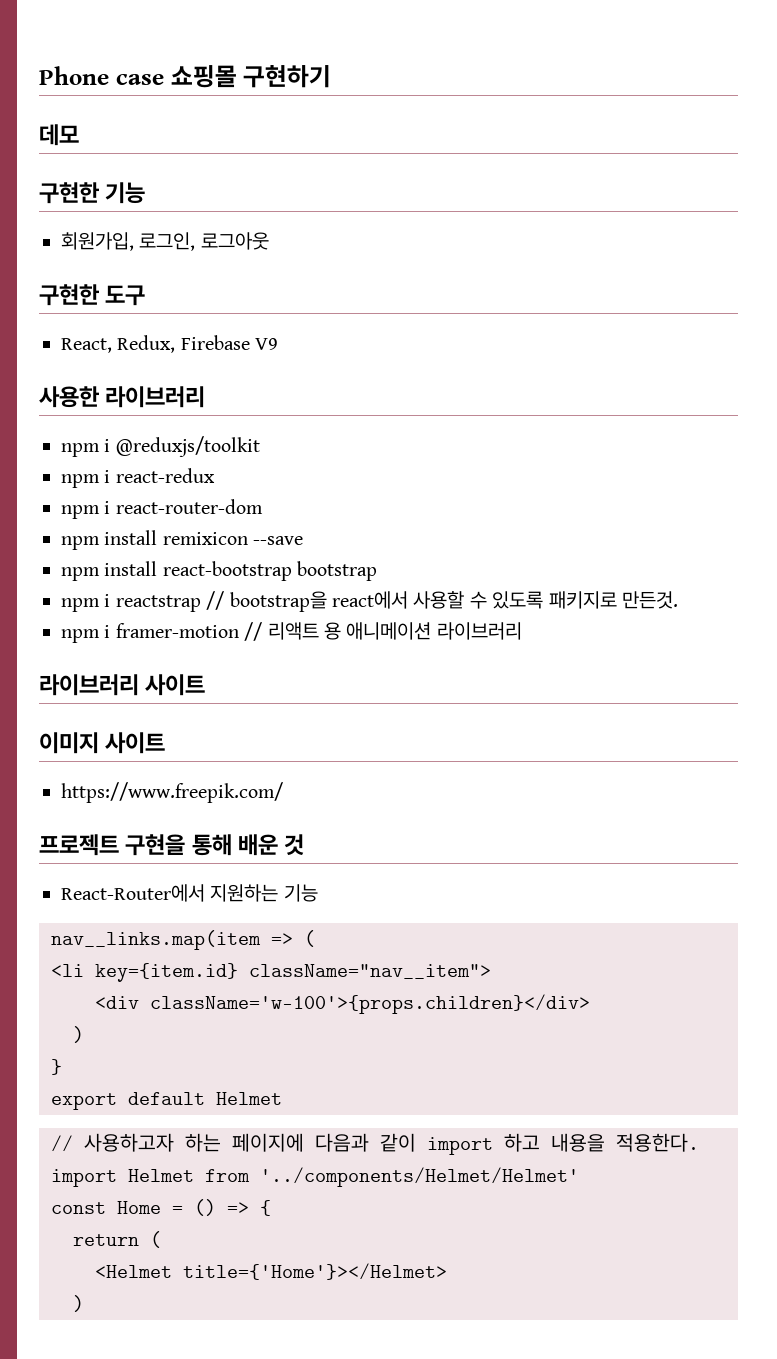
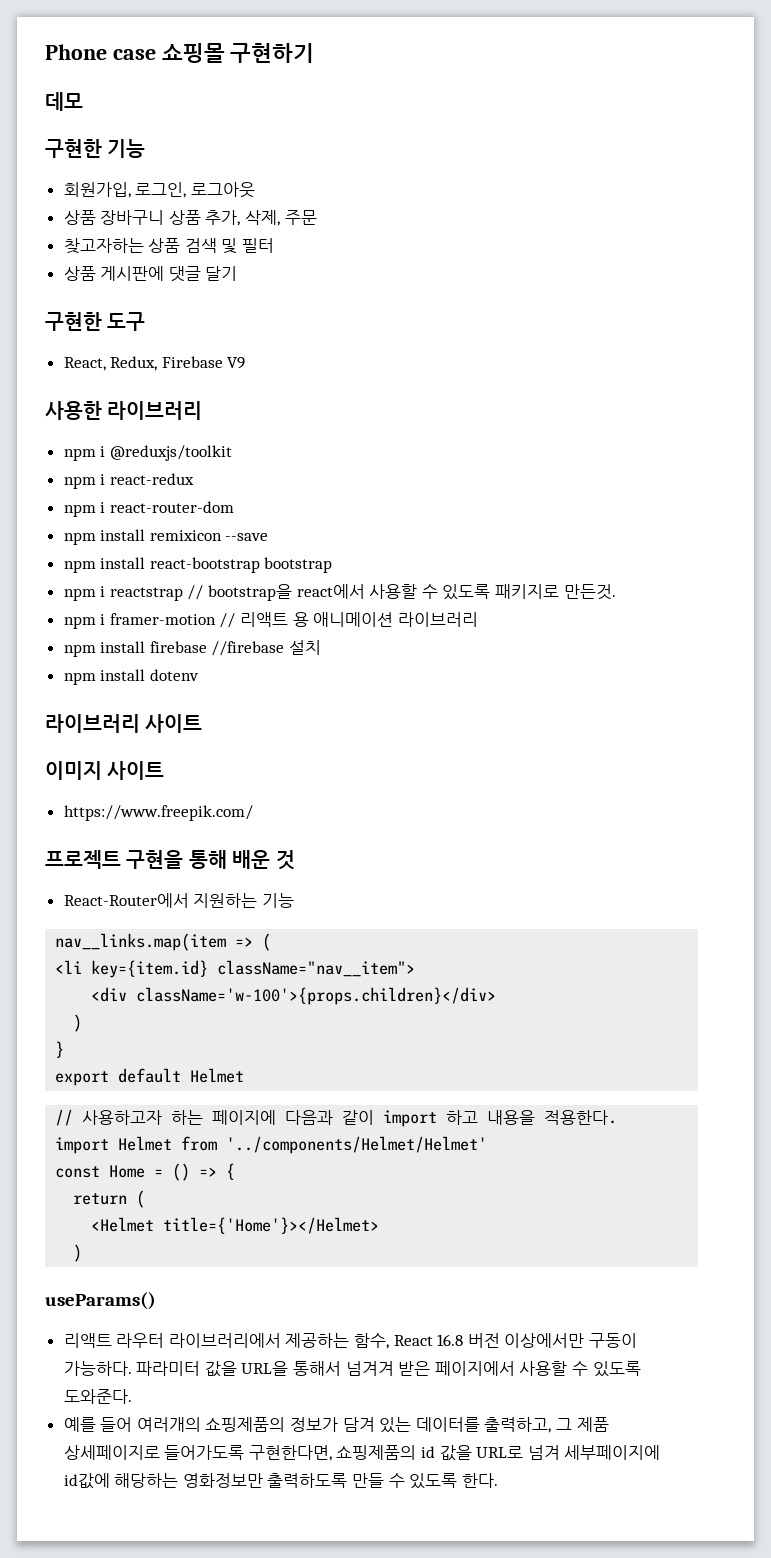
(269, 241) none -> [63,210,317,226] [63,238,275,254] [63,266,238,282] // 상품 장바구니 상품 추가, 삭제, 주문 // 찾고자하는 상품 검색 및 필터 // 상품 게시판에 댓글 달기
(522, 631) none -> [63,640,322,657] [63,669,199,685] // npm install firebase //firebase 설치 // npm install dotenv
(84, 1303) none -> [45,1292,156,1310] [63,1333,638,1349] [63,1361,641,1377] [63,1389,132,1404] [63,1417,609,1433] [63,1445,661,1461] [63,1473,498,1489] // useParams() // 리액트 라우터 라이브러리에서 제공하는 함수, React 16.8 버전 이상에서만 구동이 가능하다. 파라미터 값을 URL을 통해서 넘겨겨 받은 페이지에서 사용할 수 있도록 도와준다. // 예를 들어 여러개의 쇼핑제품의 정보가 담겨 있는 데이터를 출력하고, 그 제품 상세페이지로 들어가도록 구현한다면, 쇼핑제품의 id 값을 URL로 넘겨 세부페이지에 id값에 해당하는 영화정보만 출력하도록 만들 수 있도록 한다.

